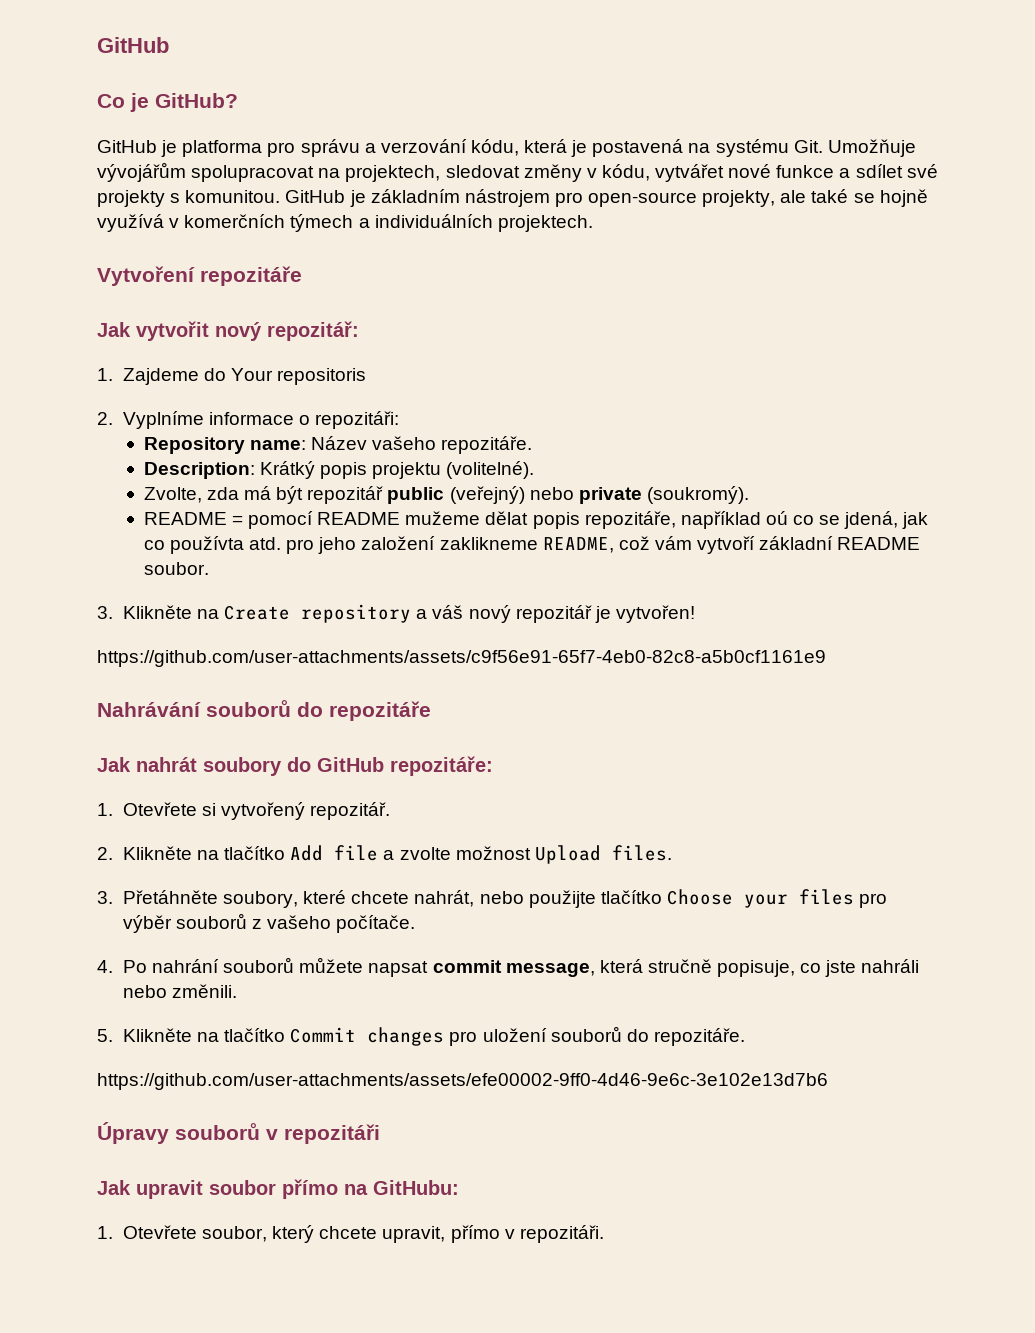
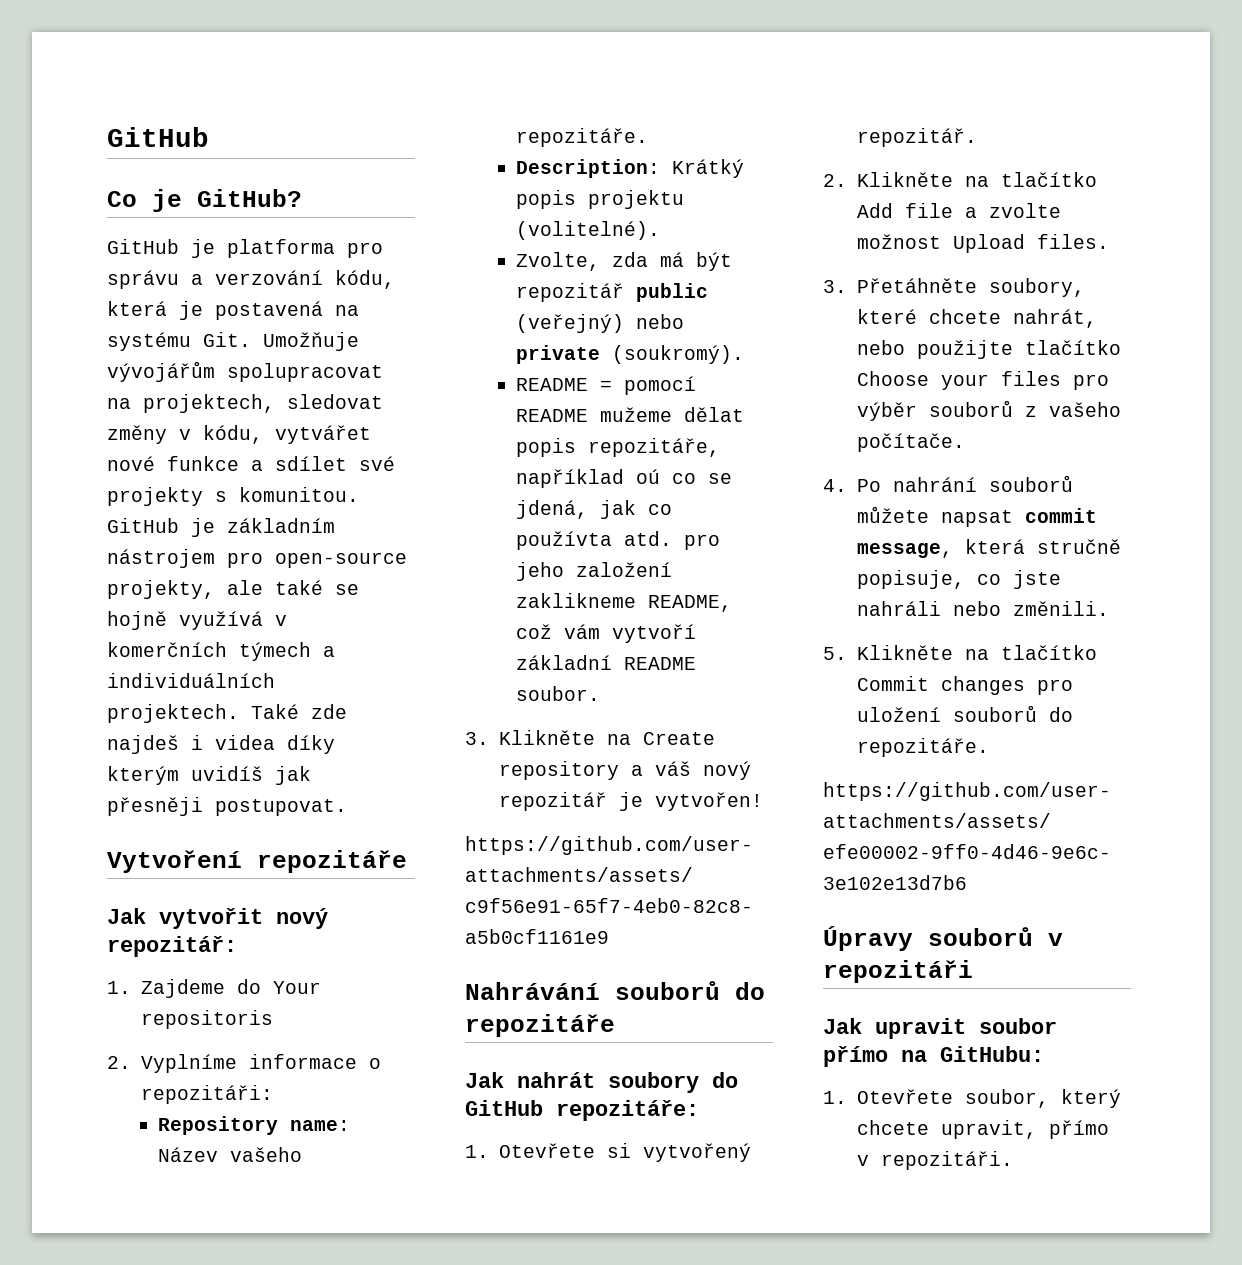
(593, 223) none -> [251,704,347,719] [107,735,335,754] [107,766,311,785] [107,797,347,816] Také zde najdeš i videa díky kterým uvidíš jak přesněji postupovat.

